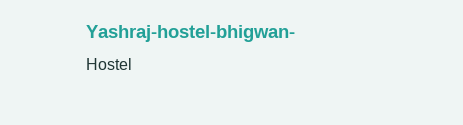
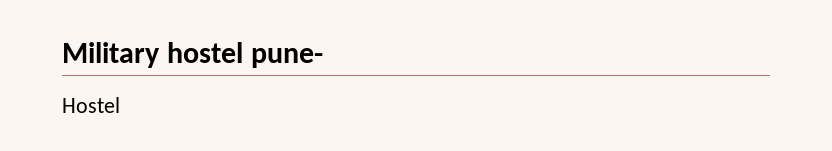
[86,25,295,42] Yashraj-hostel-bhigwan- -> [62,42,324,68] Military hostel pune-

